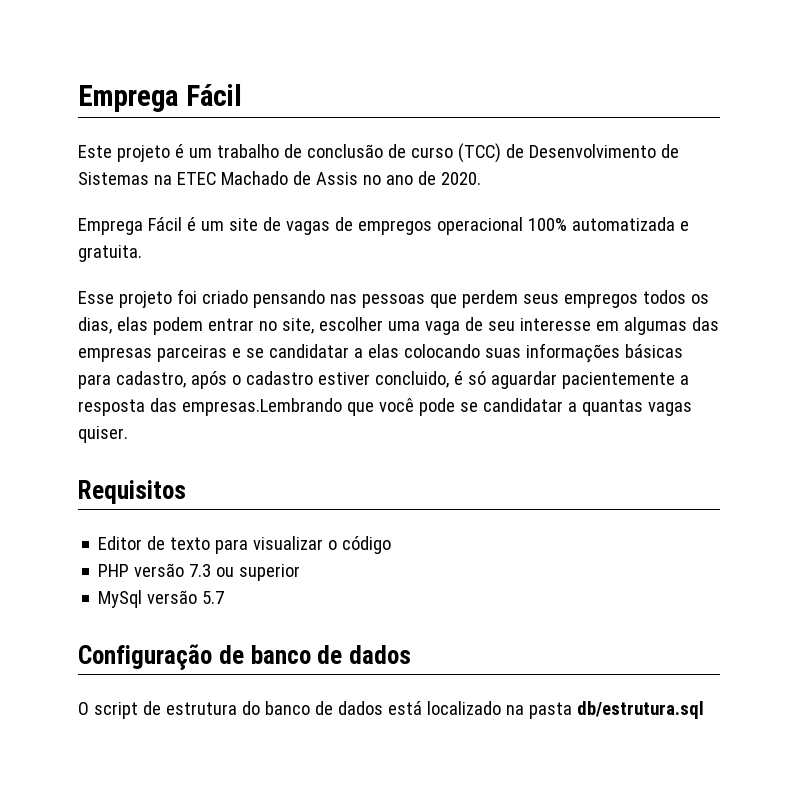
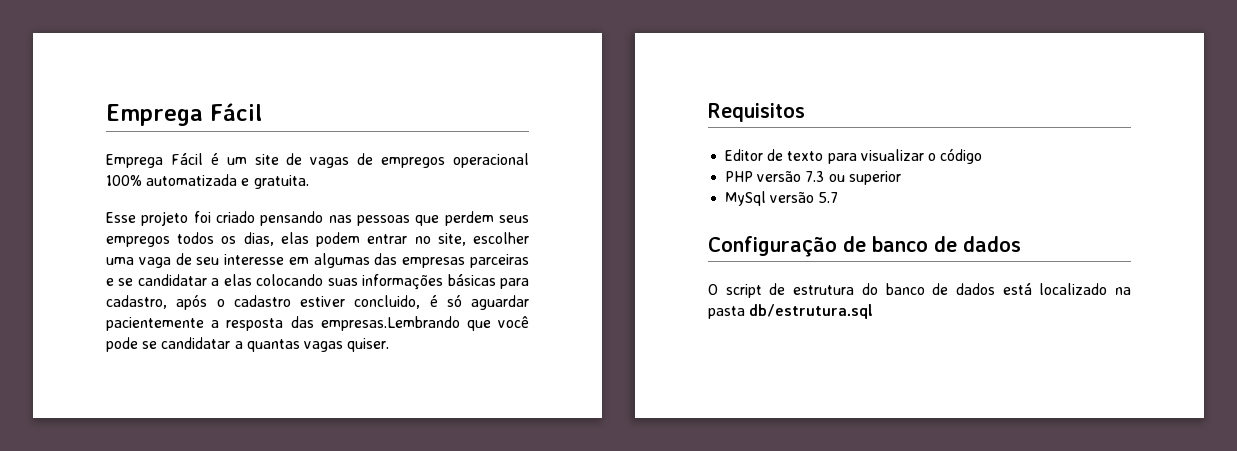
[78,84,242,112] [78,143,679,163] [78,171,481,185] Emprega Fácil // Este projeto é um trabalho de conclusão de curso (TCC) de Desenvolvimento de Sistemas na ETEC Machado de Assis no ano de 2020. -> [106,103,262,126] Emprega Fácil

